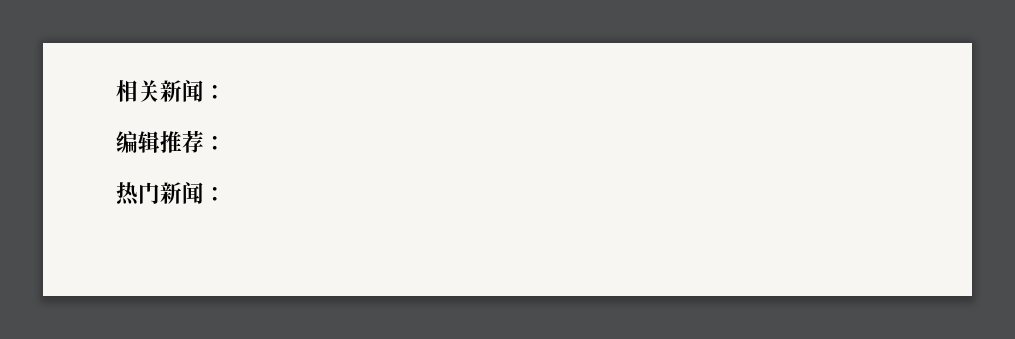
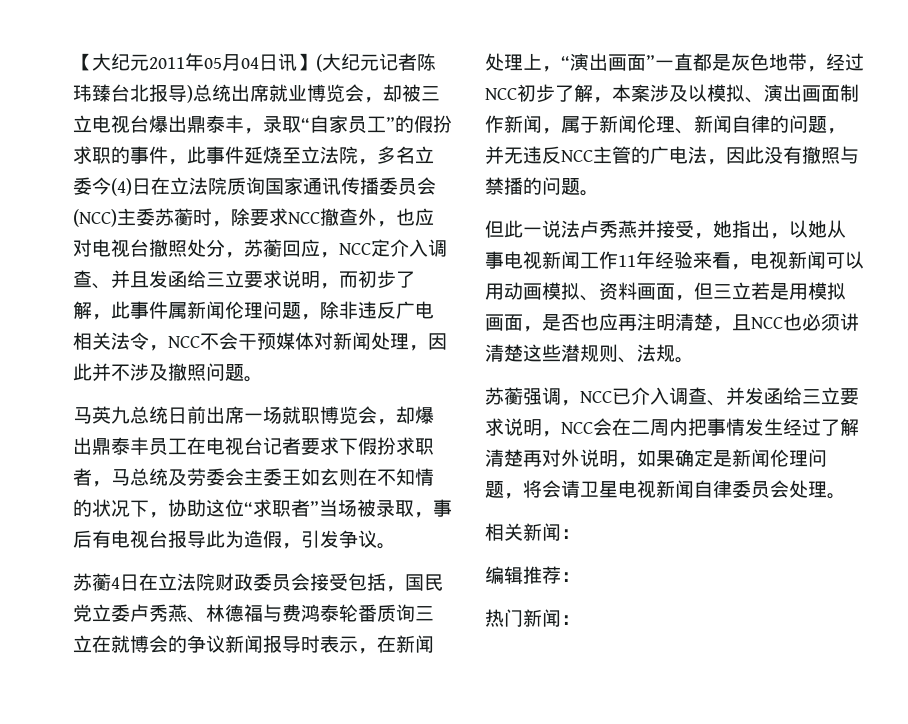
(116, 91) none -> [73,53,436,72] [73,84,440,103] [73,115,452,134] [73,146,434,165] [73,177,436,196] [73,208,434,227] [73,239,447,258] [73,270,415,289] [73,301,434,320] [73,332,447,351] [73,363,263,382] [73,406,434,425] [73,437,434,455] [73,468,434,487] [73,499,452,518] [73,530,396,549] [73,573,443,592] [73,604,434,623] [73,635,434,654] [485,53,864,72] [485,84,859,103] [485,115,846,134] [485,146,859,165] [485,177,599,196] [485,220,846,239] [485,251,864,270] [485,282,846,301] [485,313,859,332] [485,344,694,363] [485,387,859,406] [485,418,859,437] [485,449,827,468] [485,480,846,499] 【大纪元2011年05月04日讯】(大纪元记者陈玮臻台北报导)总统出席就业博览会，却被三立电视台爆出鼎泰丰，录取“自家员工”的假扮求职的事件，此事件延烧至立法院，多名立委今(4)日在立法院质询国家通讯传播委员会(NCC)主委苏蘅时，除要求NCC撤查外，也应对电视台撤照处分，苏蘅回应，NCC定介入调查、并且发函给三立要求说明，而初步了解，此事件属新闻伦理问题，除非违反广电相关法令，NCC不会干预媒体对新闻处理，因此并不涉及撤照问题。 // 马英九总统日前出席一场就职博览会，却爆出鼎泰丰员工在电视台记者要求下假扮求职者，马总统及劳委会主委王如玄则在不知情的状况下，协助这位“求职者”当场被录取，事后有电视台报导此为造假，引发争议。 // 苏蘅4日在立法院财政委员会接受包括，国民党立委卢秀燕、林德福与费鸿泰轮番质询三立在就博会的争议新闻报导时表示，在新闻处理上，“演出画面”一直都是灰色地带，经过NCC初步了解，本案涉及以模拟、演出画面制作新闻，属于新闻伦理、新闻自律的问题，并无违反NCC主管的广电法，因此没有撤照与禁播的问题。 // 但此一说法卢秀燕并接受，她指出，以她从事电视新闻工作11年经验来看，电视新闻可以用动画模拟、资料画面，但三立若是用模拟画面，是否也应再注明清楚，且NCC也必须讲清楚这些潜规则、法规。 // 苏蘅强调，NCC已介入调查、并发函给三立要求说明，NCC会在二周内把事情发生经过了解清楚再对外说明，如果确定是新闻伦理问题，将会请卫星电视新闻自律委员会处理。 //

